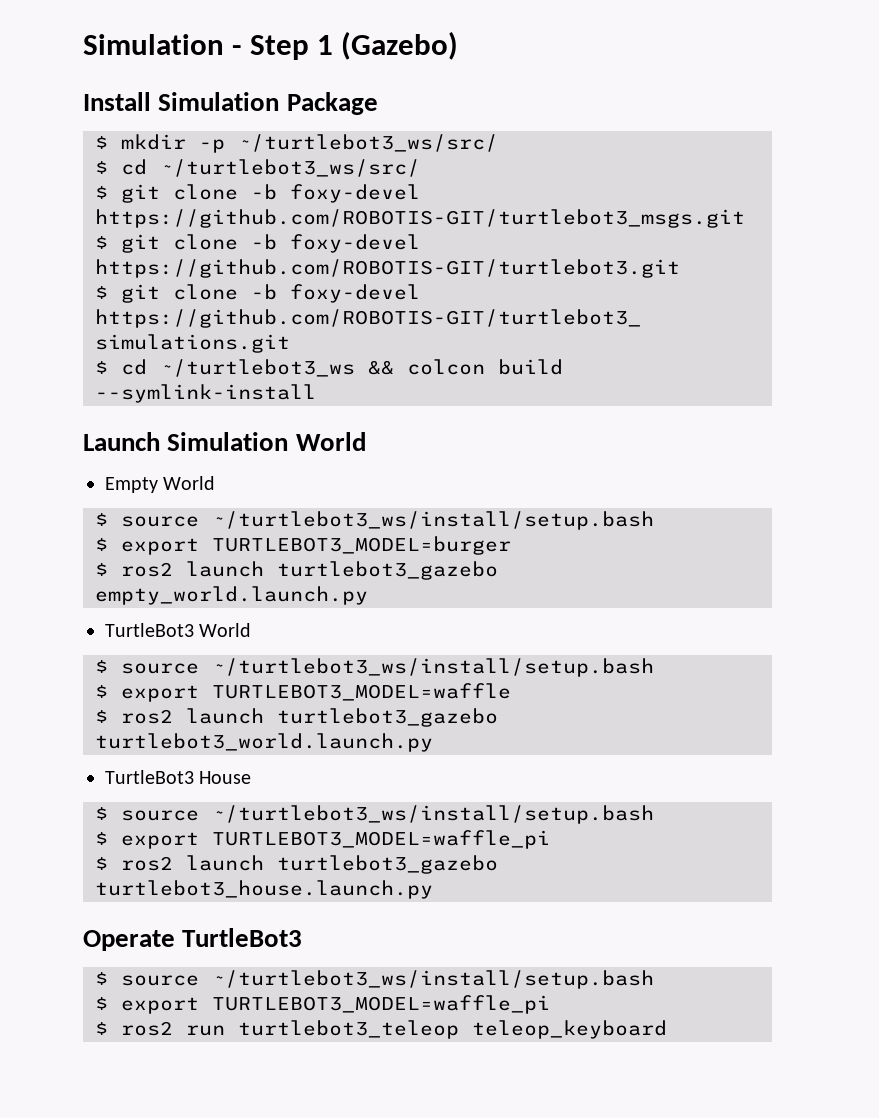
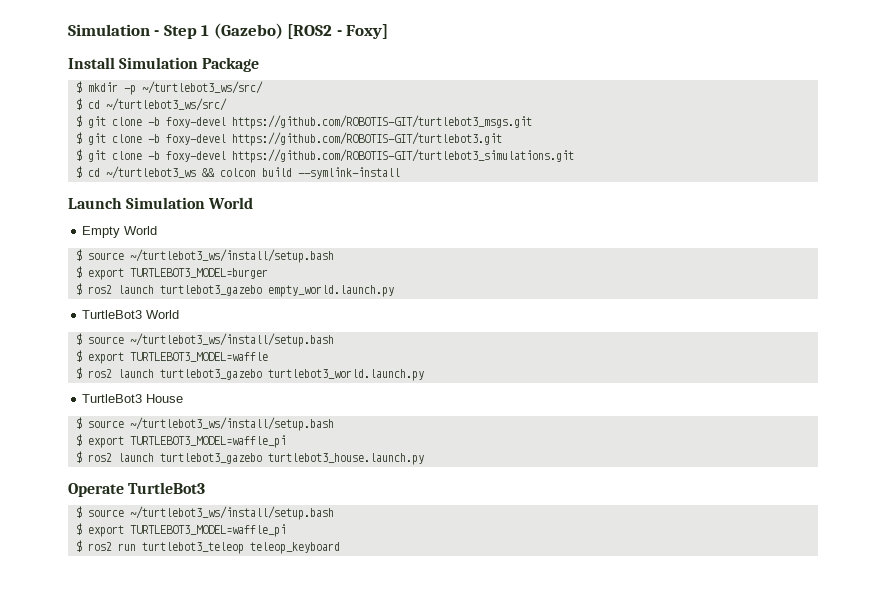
(459, 45) none -> [287,24,389,39] [ROS2 - Foxy]

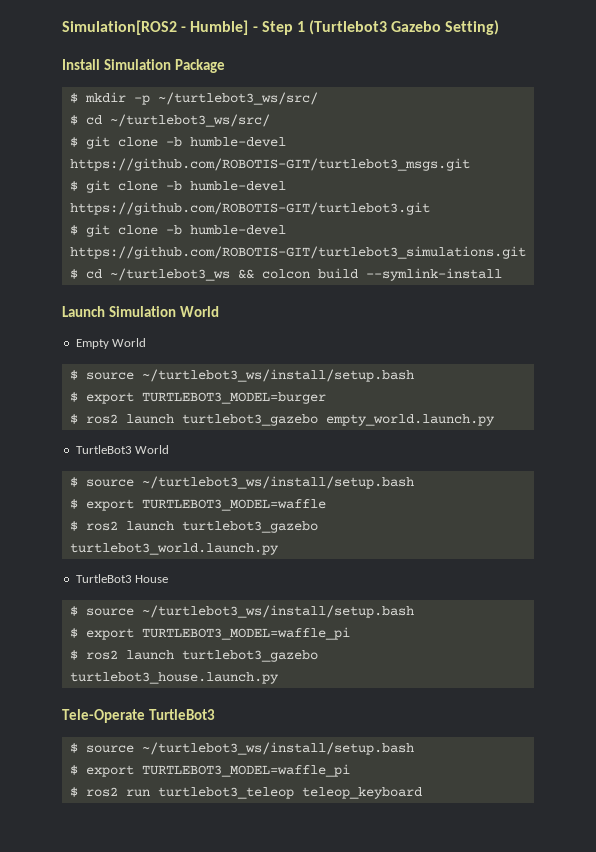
[68,23,389,39] Simulation - Step 1 (Gazebo) [ROS2 - Foxy] -> [62,20,500,35] Simulation[ROS2 - Humble] - Step 1 (Turtlebot3 Gazebo Setting)
[165,117,226,128] foxy-devel -> [189,137,286,147] humble-devel
[165,134,226,145] foxy-devel -> [189,181,286,191] humble-devel
[165,151,226,162] foxy-devel -> [189,225,286,235] humble-devel
[68,483,124,497] Operate -> [62,709,145,723] Tele-Operate

